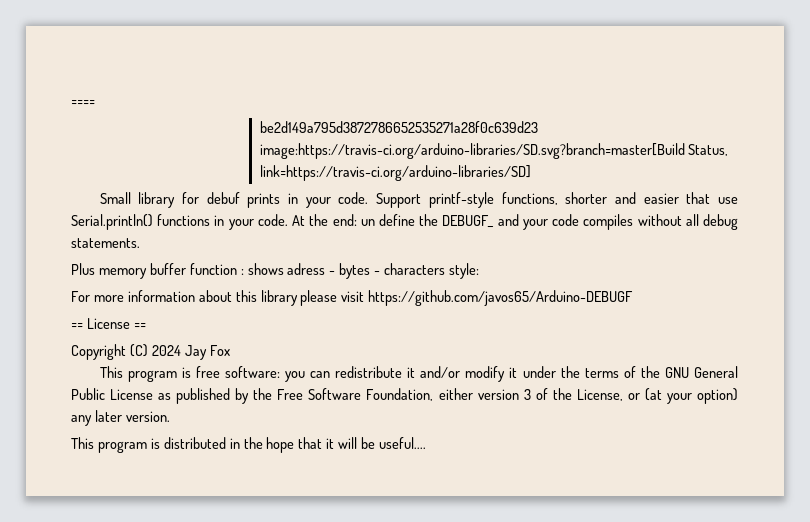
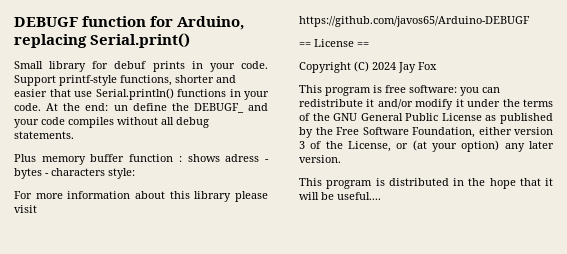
[71,100,95,106] [259,121,538,133] [259,143,729,159] [259,165,531,181] ==== // be2d149a795d3872786652535271a28f0c639d23 image:https://travis-ci.org/arduino-libraries/SD.svg?branch=master[Build Status, link=https://travis-ci.org/arduino-libraries/SD] -> [14,16,245,30] [14,33,191,48] DEBUGF function for Arduino, replacing Serial.print()

